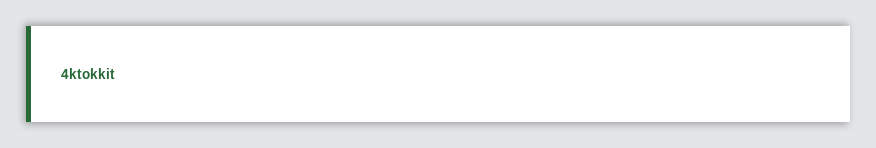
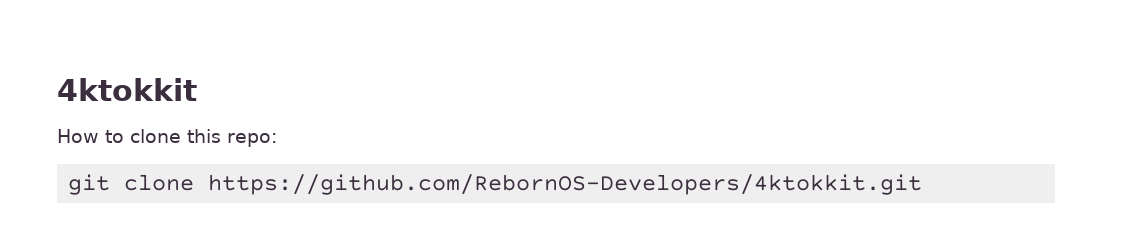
(115, 73) none -> [57,129,277,147] [68,174,923,195] // How to clone this repo: // git clone https://github.com/RebornOS-Developers/4ktokkit.git

